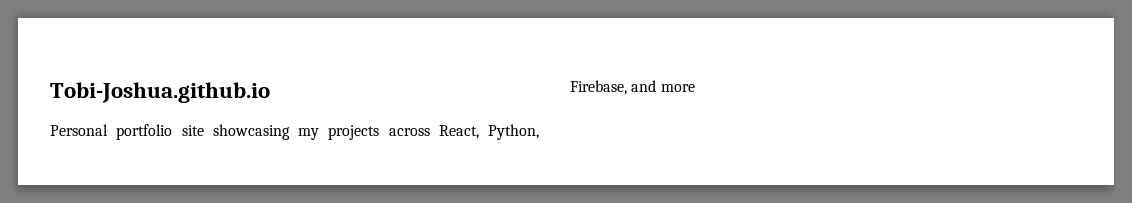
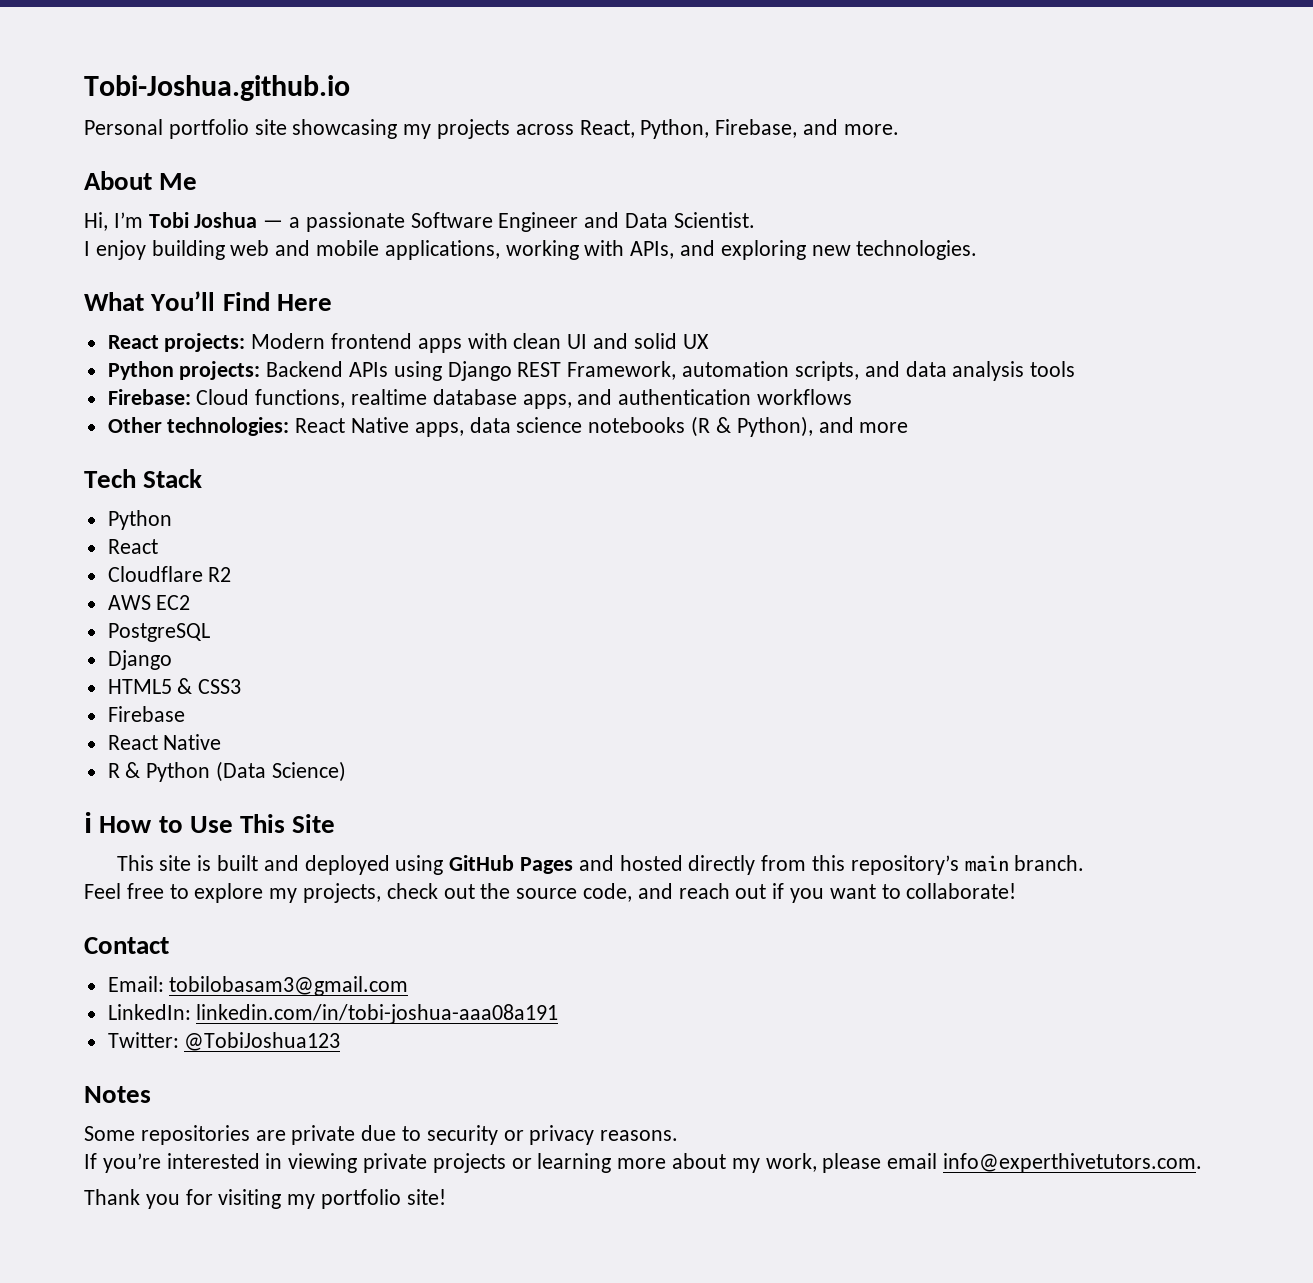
[660,84,695,92] more -> [843,124,899,135] [84,171,198,190] [84,212,755,232] [84,240,978,260] [84,291,332,311] [107,333,709,353] [107,361,1076,381] [107,389,853,409] [107,416,909,437] [84,469,203,488] [107,510,172,530] [107,539,158,554] [107,566,232,582] [107,595,191,610] [107,623,210,642] [107,650,172,670] [107,678,242,694] [107,706,185,722] [107,734,222,750] [107,761,346,782] [84,812,336,833] [116,855,1085,875] [84,883,1017,903] [84,937,169,954] [107,976,409,996] [107,1004,559,1024] [107,1032,341,1051] [84,1086,151,1103] [84,1125,679,1145] [84,1153,1203,1173] [84,1189,446,1209] more. // About Me // Hi, I’m Tobi Joshua — a passionate Software Engineer and Data Scientist. // I enjoy building web and mobile applications, working with APIs, and exploring new technologies. // What You’ll Find Here // React projects: Modern frontend apps with clean UI and solid UX // Python projects: Backend APIs using Django REST Framework, automation scripts, and data analysis tools // Firebase: Cloud functions, realtime database apps, and authentication workflows // Other technologies: React Native apps, data science notebooks (R & Python), and more // Tech Stack // Python // React // Cloudflare R2 // AWS EC2 // PostgreSQL // Django // HTML5 & CSS3 // Firebase // React Native // R & Python (Data Science) // ℹ How to Use This Site // This site is built and deployed using GitHub Pages and hosted directly from this repository’s main branch. // Feel free to explore my projects, check out the source code, and reach out if you want to collaborate! // Contact // Email: tobilobasam3@gmail.com // LinkedIn: linkedin.com/in/tobi-joshua-aaa08a191 // Twitter: @TobiJoshua123 // Notes // Some repositories are private due to security or privacy reasons. // If you’re interested in viewing private projects or learning more about my work, please email info@experthivetutors.com. // Thank you for visiting my portfolio site!

